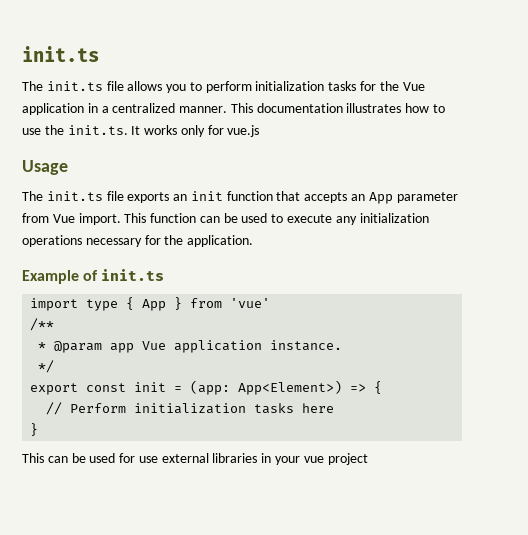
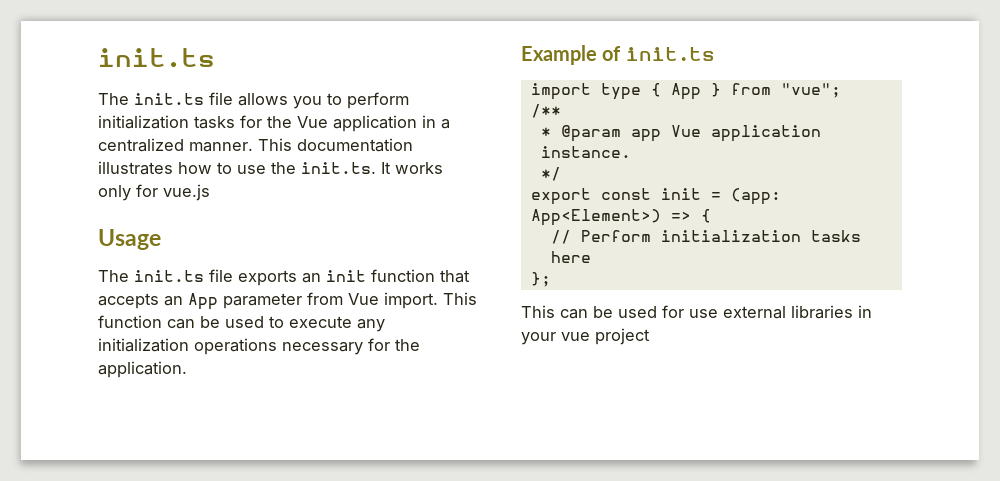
[230,298,271,308] 'vue' -> [780,83,841,98] "vue";
[30,423,39,436] } -> [530,272,551,287] };

